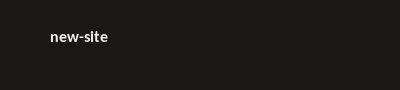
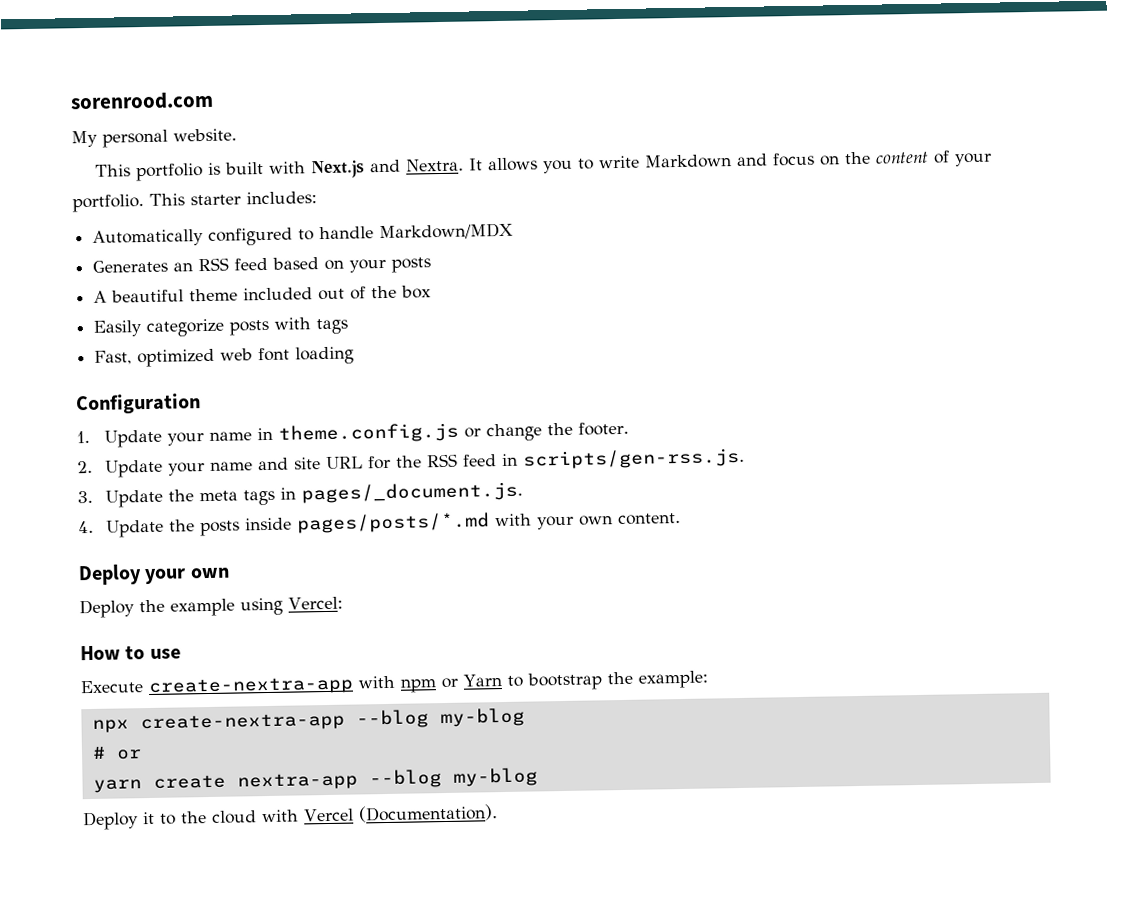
[50,31,108,42] new-site -> [70,91,214,111] [71,128,237,148] [95,150,993,182] [72,191,317,213] [92,222,515,247] [92,257,432,273] [93,285,432,303] [93,317,349,337] [94,346,355,368] [75,393,201,415] [76,421,630,448] [77,447,746,478] [77,481,524,508] [78,512,682,538] [78,564,230,586] [79,596,343,619] [80,645,181,661] [80,670,709,697] [91,707,525,733] [91,746,142,760] [92,767,538,793] [83,804,498,831] sorenrood.com // My personal website. // This portfolio is built with Next.js and Nextra. It allows you to write Markdown and focus on the content of your portfolio. This starter includes: // Automatically configured to handle Markdown/MDX // Generates an RSS feed based on your posts // A beautiful theme included out of the box // Easily categorize posts with tags // Fast, optimized web font loading // Configuration // 1. Update your name in theme.config.js or change the footer. // 2. Update your name and site URL for the RSS feed in scripts/gen-rss.js. // 3. Update the meta tags in pages/_document.js. // 4. Update the posts inside pages/posts/*.md with your own content. // Deploy your own // Deploy the example using Vercel: // How to use // Execute create-nextra-app with npm or Yarn to bootstrap the example: // npx create-nextra-app --blog my-blog // # or // yarn create nextra-app --blog my-blog // Deploy it to the cloud with Vercel (Documentation).

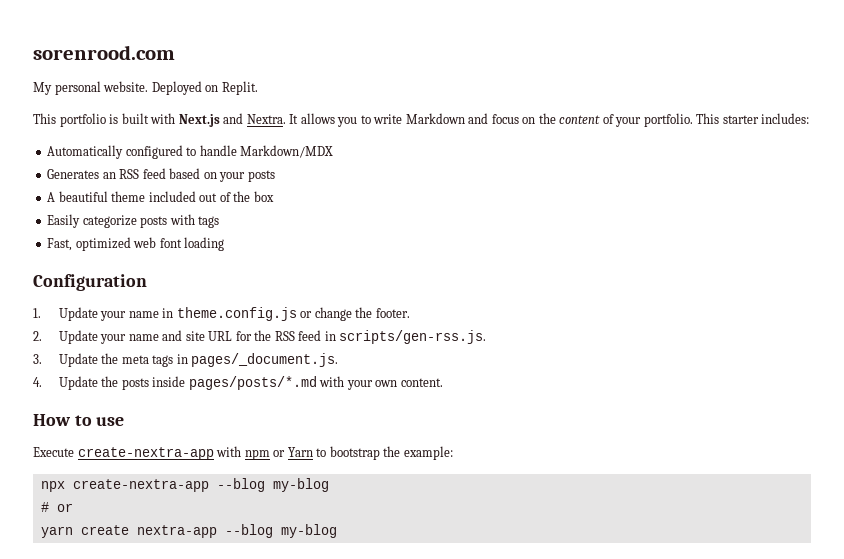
(237, 135) none -> [151,81,258,95] Deployed on Replit.
[78,564,230,586] [79,596,343,619] // Deploy your own // Deploy the example using Vercel: -> (443, 382) none
[83,804,498,831] // Deploy it to the cloud with Vercel (Documentation). -> (337, 531) none

